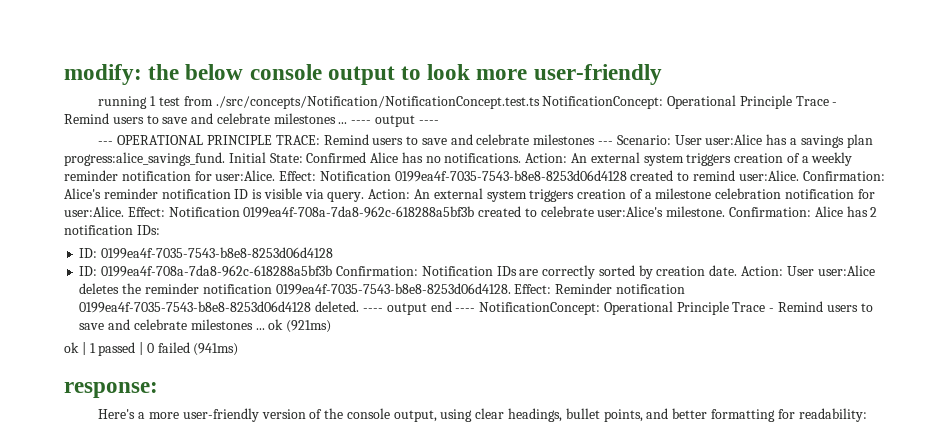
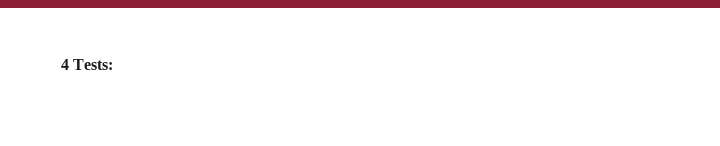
[64,64,662,85] [98,95,838,109] [64,113,439,127] [98,134,873,148] [64,152,853,166] [64,170,885,182] [64,188,875,202] [64,206,878,218] [64,225,160,235] [79,247,334,259] [79,265,875,279] [79,283,685,295] [79,301,873,315] [79,319,332,333] [64,342,239,356] [64,382,158,398] [98,408,867,422] modify: the below console output to look more user-friendly // running 1 test from ./src/concepts/Notification/NotificationConcept.test.ts NotificationConcept: Operational Principle Trace - Remind users to save and celebrate milestones ... ---- output ---- // --- OPERATIONAL PRINCIPLE TRACE: Remind users to save and celebrate milestones --- Scenario: User user:Alice has a savings plan progress:alice_savings_fund. Initial State: Confirmed Alice has no notifications. Action: An external system triggers creation of a weekly reminder notification for user:Alice. Effect: Notification 0199ea4f-7035-7543-b8e8-8253d06d4128 created to remind user:Alice. Confirmation: Alice's reminder notification ID is visible via query. Action: An external system triggers creation of a milestone celebration notification for user:Alice. Effect: Notification 0199ea4f-708a-7da8-962c-618288a5bf3b created to celebrate user:Alice's milestone. Confirmation: Alice has 2 notification IDs: // ID: 0199ea4f-7035-7543-b8e8-8253d06d4128 // ID: 0199ea4f-708a-7da8-962c-618288a5bf3b Confirmation: Notification IDs are correctly sorted by creation date. Action: User user:Alice deletes the reminder notification 0199ea4f-7035-7543-b8e8-8253d06d4128. Effect: Reminder notification 0199ea4f-7035-7543-b8e8-8253d06d4128 deleted. ---- output end ---- NotificationConcept: Operational Principle Trace - Remind users to save and celebrate milestones ... ok (921ms) // ok | 1 passed | 0 failed (941ms) // response: // Here's a more user-friendly version of the console output, using clear headings, bullet points, and better formatting for readability: -> [61,59,114,70] 4 Tests:

